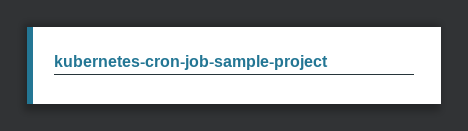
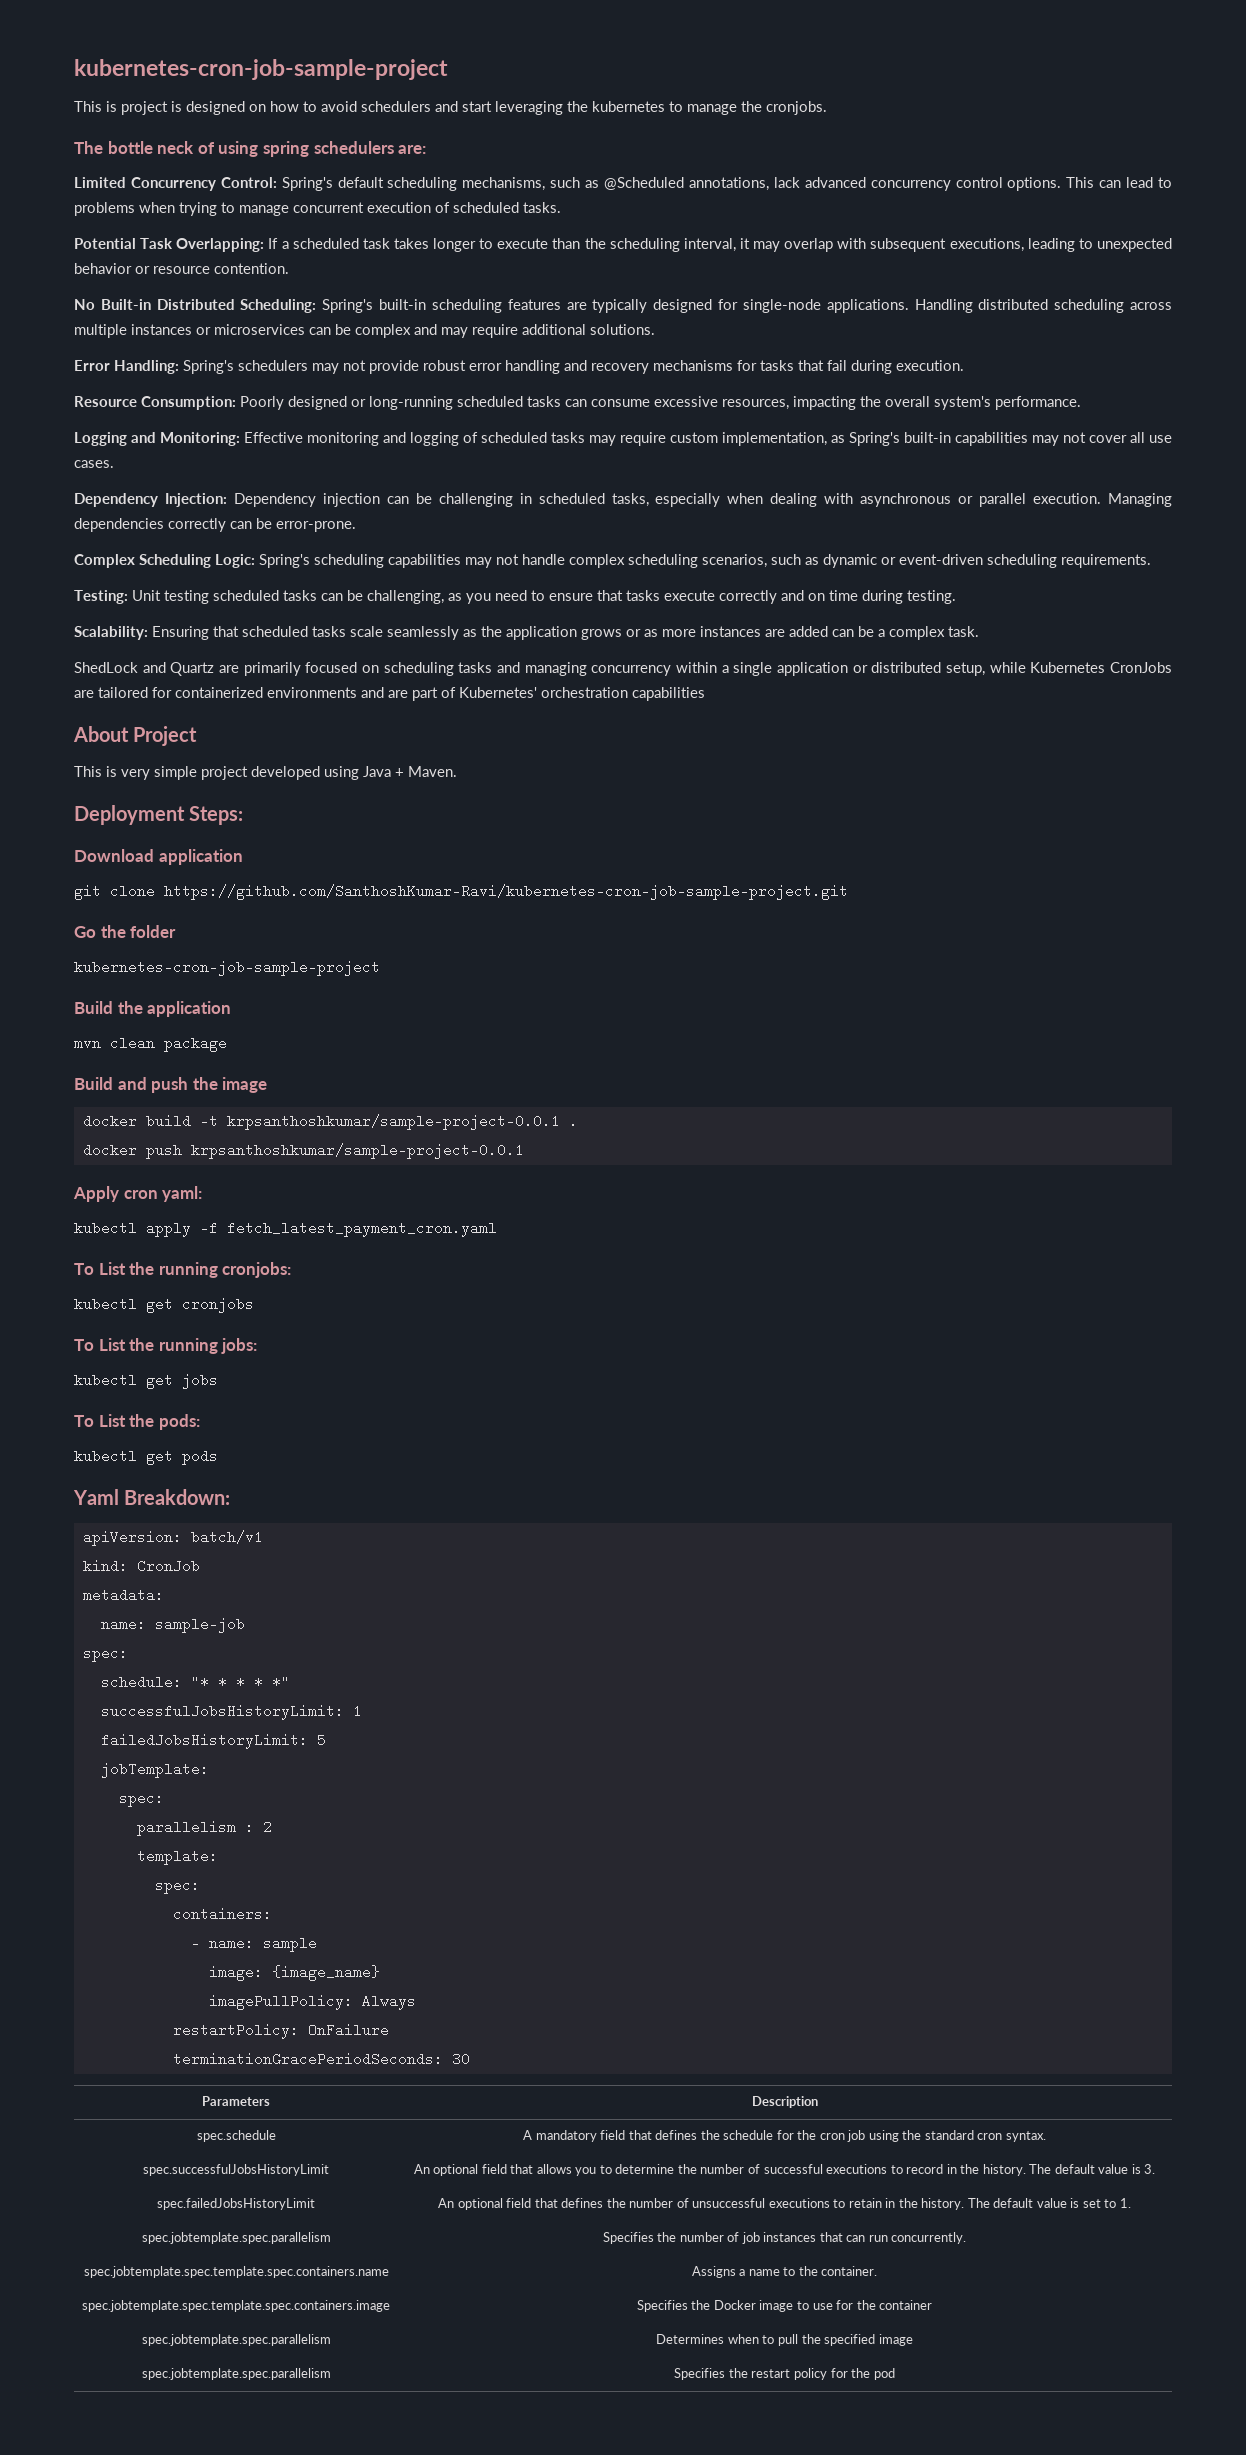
[54,55,328,70] kubernetes-cron-job-sample-project -> [74,59,448,80] [74,101,827,115] [74,141,427,157] [74,177,1173,191] [74,202,561,216] [74,238,1173,252] [74,263,289,274] [74,299,1173,313] [74,324,655,338] [74,360,964,374] [74,396,1081,410] [74,432,1172,446] [74,460,114,468] [74,493,1172,507] [74,518,356,532] [74,554,1151,568] [74,590,956,604] [74,626,979,640] [74,662,1172,676] [74,687,705,701] [73,726,198,746] [74,766,457,780] [74,805,244,825] [74,849,243,865] [74,884,848,900] [74,925,177,938] [74,960,380,976] [74,1001,232,1017] [74,1036,227,1052] [74,1077,268,1093] [82,1114,578,1130] [82,1143,524,1159] [73,1186,203,1202] [74,1221,497,1237] [74,1262,292,1278] [74,1297,254,1313] [74,1338,258,1354] [74,1373,218,1389] [74,1414,200,1430] [74,1449,218,1465] [73,1489,231,1505] [82,1530,263,1546] [82,1559,200,1573] [82,1588,164,1602] [100,1617,245,1633] [82,1646,128,1662] [100,1675,290,1689] [100,1704,362,1720] [100,1733,326,1749] [100,1762,209,1778] [118,1791,164,1807] [136,1820,272,1836] [136,1849,218,1865] [154,1878,200,1894] [172,1907,272,1921] [190,1936,317,1952] [208,1965,380,1981] [208,1994,416,2010] [172,2023,389,2039] [172,2052,470,2066] [202,2096,270,2106] [751,2096,818,2108] [196,2130,276,2142] [523,2130,1046,2142] [143,2164,329,2176] [413,2164,1156,2176] [157,2198,315,2210] [438,2198,1131,2210] [141,2232,331,2244] [602,2232,967,2244] [83,2266,389,2278] [691,2266,878,2278] [82,2300,390,2312] [636,2300,933,2312] [141,2334,331,2346] [656,2334,913,2346] [141,2368,331,2380] [674,2368,895,2380] kubernetes-cron-job-sample-project // This is project is designed on how to avoid schedulers and start leveraging the kubernetes to manage the cronjobs. // The bottle neck of using spring schedulers are: // Limited Concurrency Control: Spring's default scheduling mechanisms, such as @Scheduled annotations, lack advanced concurrency control options. This can lead to problems when trying to manage concurrent execution of scheduled tasks. // Potential Task Overlapping: If a scheduled task takes longer to execute than the scheduling interval, it may overlap with subsequent executions, leading to unexpected behavior or resource contention. // No Built-in Distributed Scheduling: Spring's built-in scheduling features are typically designed for single-node applications. Handling distributed scheduling across multiple instances or microservices can be complex and may require additional solutions. // Error Handling: Spring's schedulers may not provide robust error handling and recovery mechanisms for tasks that fail during execution. // Resource Consumption: Poorly designed or long-running scheduled tasks can consume excessive resources, impacting the overall system's performance. // Logging and Monitoring: Effective monitoring and logging of scheduled tasks may require custom implementation, as Spring's built-in capabilities may not cover all use cases. // Dependency Injection: Dependency injection can be challenging in scheduled tasks, especially when dealing with asynchronous or parallel execution. Managing dependencies correctly can be error-prone. // Complex Scheduling Logic: Spring's scheduling capabilities may not handle complex scheduling scenarios, such as dynamic or event-driven scheduling requirements. // Testing: Unit testing scheduled tasks can be challenging, as you need to ensure that tasks execute correctly and on time during testing. // Scalability: Ensuring that scheduled tasks scale seamlessly as the application grows or as more instances are added can be a complex task. // ShedLock and Quartz are primarily focused on scheduling tasks and managing concurrency within a single application or distributed setup, while Kubernetes CronJobs are tailored for containerized environments and are part of Kubernetes' orchestration capabilities // About Project // This is very simple project developed using Java + Maven. // Deployment Steps: // Download application // git clone https://github.com/SanthoshKumar-Ravi/kubernetes-cron-job-sample-project.git // Go the folder // kubernetes-cron-job-sample-project // Build the application // mvn clean package // Build and push the image // docker build -t krpsanthoshkumar/sample-project-0.0.1 . // docker push krpsanthoshkumar/sample-project-0.0.1 // Apply cron yaml: // kubectl apply -f fetch_latest_payment_cron.yaml // To List the running cronjobs: // kubectl get cronjobs // To List the running jobs: // kubectl get jobs // To List the pods: // kubectl get pods // Yaml Breakdown: // apiVersion: batch/v1 // kind: CronJob // metadata: // name: sample-job // spec: // schedule: "* * * * *" // successfulJobsHistoryLimit: 1 // failedJobsHistoryLimit: 5 // jobTemplate: // spec: // parallelism : 2 // template: // spec: // containers: // - name: sample // image: {image_name} // imagePullPolicy: Always // restartPolicy: OnFailure // terminationGracePeriodSeconds: 30 // Parameters | Description // spec.schedule | A mandatory field that defines the schedule for the cron job using the standard cron syntax. // spec.successfulJobsHistoryLimit | An optional field that allows you to determine the number of successful executions to record in the history. The default value is 3. // spec.failedJobsHistoryLimit | An optional field that defines the number of unsuccessful executions to retain in the history. The default value is set to 1. // spec.jobtemplate.spec.parallelism | Specifies the number of job instances that can run concurrently. // spec.jobtemplate.spec.template.spec.containers.name | Assigns a name to the container. // spec.jobtemplate.spec.template.spec.containers.image | Specifies the Docker image to use for the container // spec.jobtemplate.spec.parallelism | Determines when to pull the specified image // spec.jobtemplate.spec.parallelism | Specifies the restart policy for the pod

